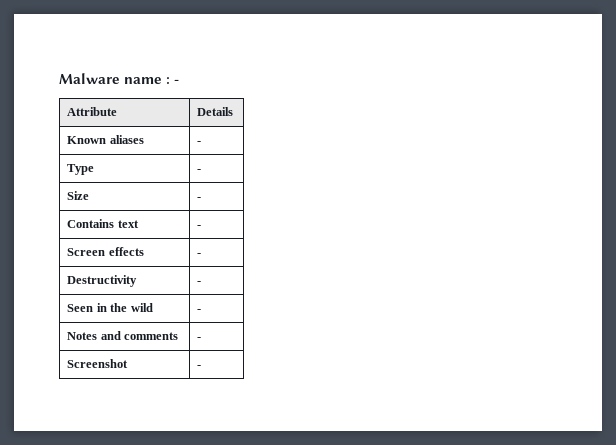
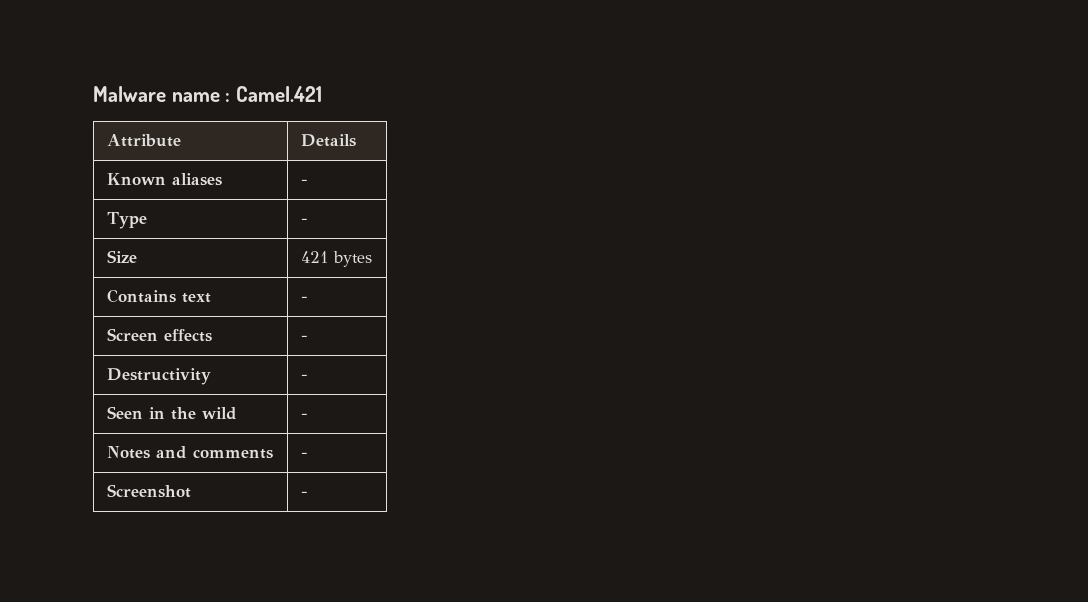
[174,79,180,84] - -> [236,86,323,102] Camel.421
[197,197,202,200] - -> [300,251,372,267] 421 bytes

